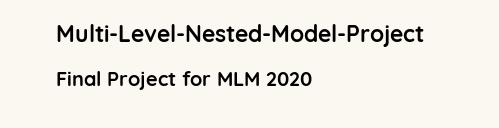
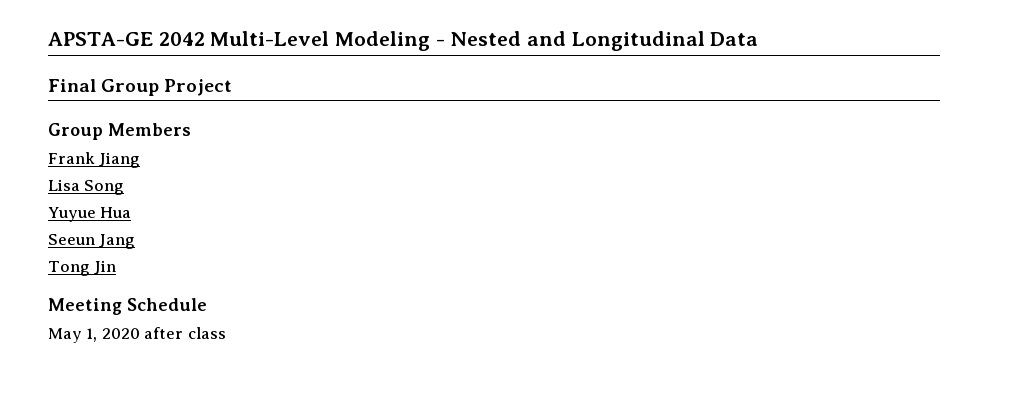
[56,24,424,47] Multi-Level-Nested-Model-Project -> [48,31,759,51] APSTA-GE 2042 Multi-Level Modeling - Nested and Longitudinal Data
(101, 78) none -> [101,79,160,96] Group
[182,71,312,86] for MLM 2020 -> [48,123,191,140] [48,152,141,168] [48,179,125,195] [48,207,132,222] [48,234,136,249] [48,260,117,276] [48,298,207,315] [48,327,226,343] // Group Members // Frank Jiang // Lisa Song // Yuyue Hua // Seeun Jang // Tong Jin // Meeting Schedule // May 1, 2020 after class

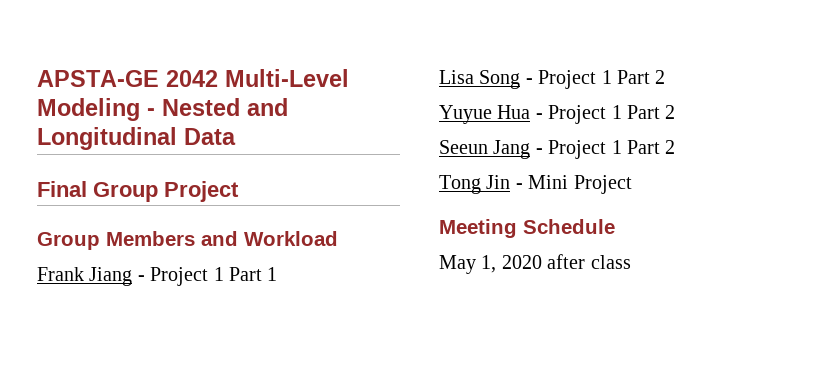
(191, 129) none -> [201,231,338,246] and Workload
[48,179,125,195] [48,207,132,222] [48,234,136,249] // Lisa Song // Yuyue Hua // Seeun Jang -> [137,267,278,286] [439,70,666,89] [439,105,676,124] [439,140,676,159] - Project 1 Part 1 // Lisa Song - Project 1 Part 2 // Yuyue Hua - Project 1 Part 2 // Seeun Jang - Project 1 Part 2
(117, 267) none -> [515,175,632,194] - Mini Project

